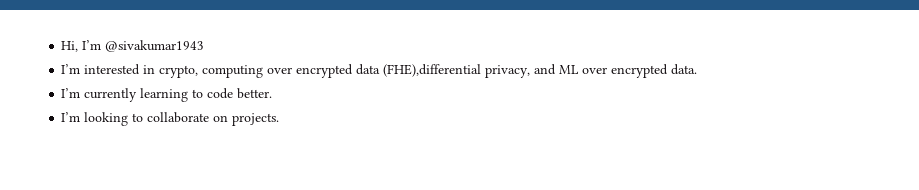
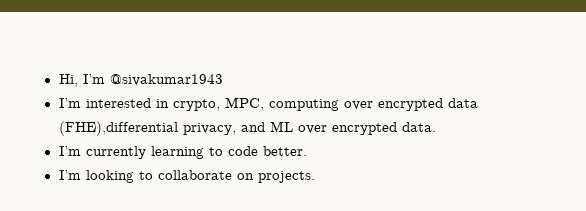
(199, 71) none -> [224,97,264,111] MPC,

